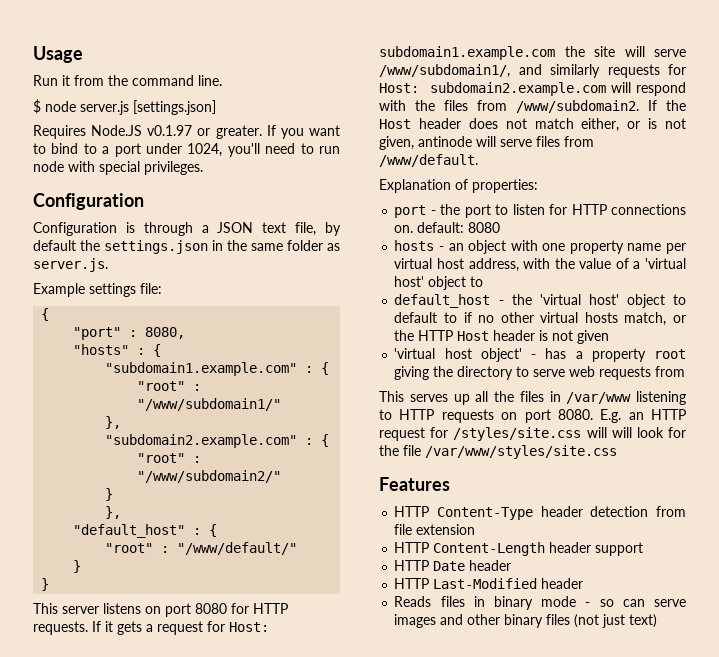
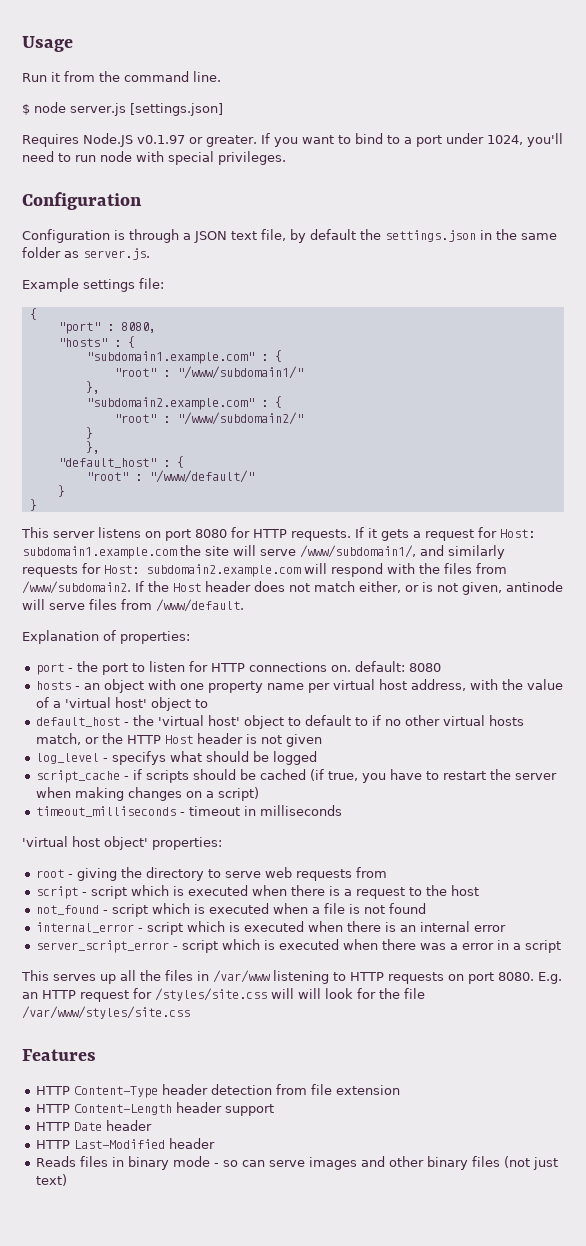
[394,348,686,362] 'virtual host object' - has a property root -> [36,751,318,765] [36,769,558,783] [36,787,260,801] [36,805,343,817] [22,836,222,850] [36,869,74,878] log_level - specifys what should be logged // script_cache - if scripts should be cached (if true, you have to restart the server when making changes on a script) // timeout_milliseconds - timeout in milliseconds // 'virtual host object' properties: // root -
(686, 371) none -> [36,885,480,899] [36,903,427,917] [36,921,507,935] [36,939,562,953] // script - script which is executed when there is a request to the host // not_found - script which is executed when a file is not found // internal_error - script which is executed when there is an internal error // server_script_error - script which is executed when there was a error in a script

